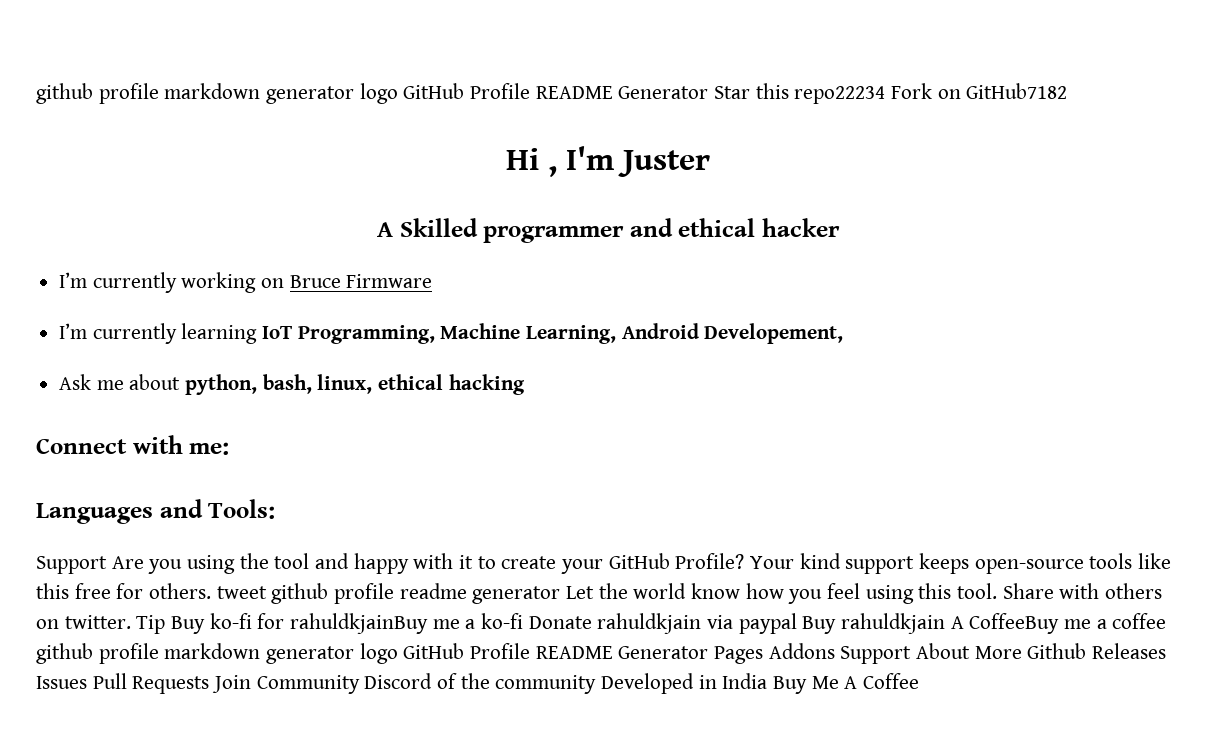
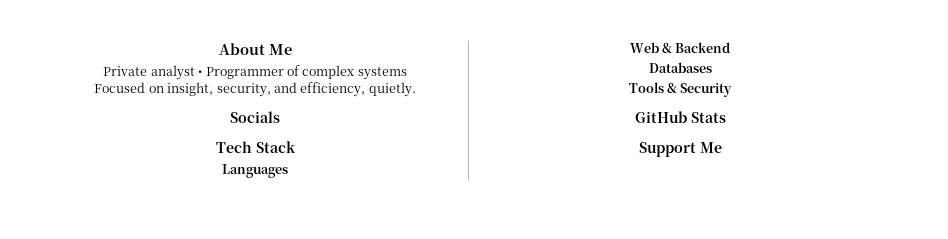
[36,83,1068,104] [506,146,710,177] [376,218,841,243] [59,272,433,293] [59,323,844,344] [59,374,525,395] [36,435,230,455] [36,499,276,524] [36,553,1172,574] [36,583,1163,604] [36,613,1167,634] [36,643,1167,664] [36,673,920,694] github profile markdown generator logo GitHub Profile README Generator Star this repo22234 Fork on GitHub7182 // Hi , I'm Juster // A Skilled programmer and ethical hacker // I’m currently working on Bruce Firmware // I’m currently learning IoT Programming, Machine Learning, Android Developement, // Ask me about python, bash, linux, ethical hacking // Connect with me: // Languages and Tools: // Support Are you using the tool and happy with it to create your GitHub Profile? Your kind support keeps open-source tools like this free for others. tweet github profile readme generator Let the world know how you feel using this tool. Share with others on twitter. Tip Buy ko-fi for rahuldkjainBuy me a ko-fi Donate rahuldkjain via paypal Buy rahuldkjain A CoffeeBuy me a coffee github profile markdown generator logo GitHub Profile README Generator Pages Addons Support About More Github Releases Issues Pull Requests Join Community Discord of the community Developed in India Buy Me A Coffee -> [218,43,292,55] [103,65,407,80] [94,82,416,97] [230,111,280,123] [215,141,296,153] [222,164,288,178] [629,42,731,53] [648,62,712,73] [628,82,733,97] [634,111,726,123] [638,142,722,157] About Me // Private analyst • Programmer of complex systems // Focused on insight, security, and efficiency, quietly. // Socials // Tech Stack // Languages // Web & Backend // Databases // Tools & Security // GitHub Stats // Support Me

